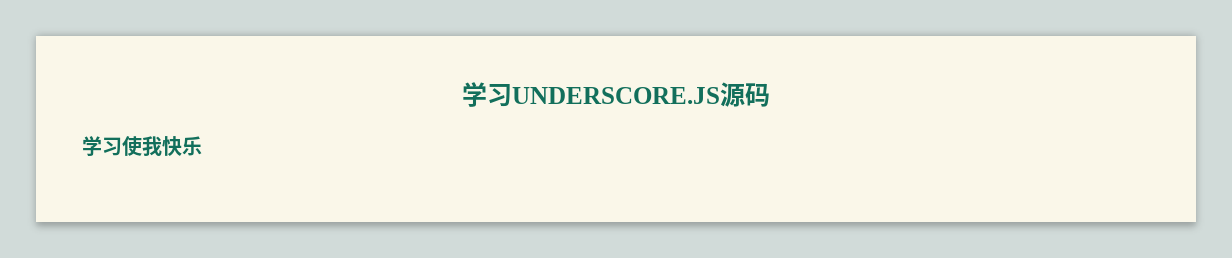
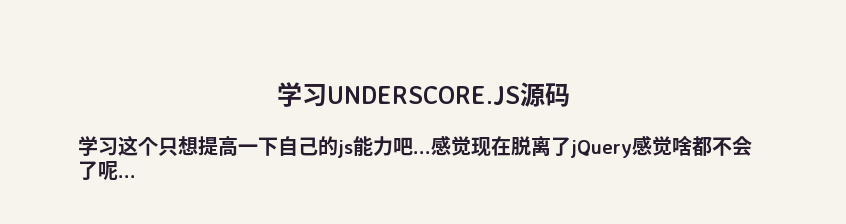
[122,136,202,156] 使我快乐 -> [118,135,752,158] [78,161,136,180] 这个只想提高一下自己的js能力吧...感觉现在脱离了jQuery感觉啥都不会了呢...

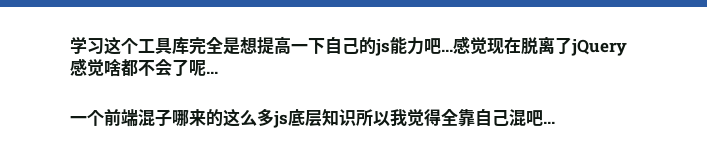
[276,82,570,107] [78,135,178,156] 学习UNDERSCORE.JS源码 // 学习这个只 -> [70,36,240,55] 学习这个工具库完全是
(136, 176) none -> [70,108,555,128] // 一个前端混子哪来的这么多js底层知识所以我觉得全靠自己混吧...

